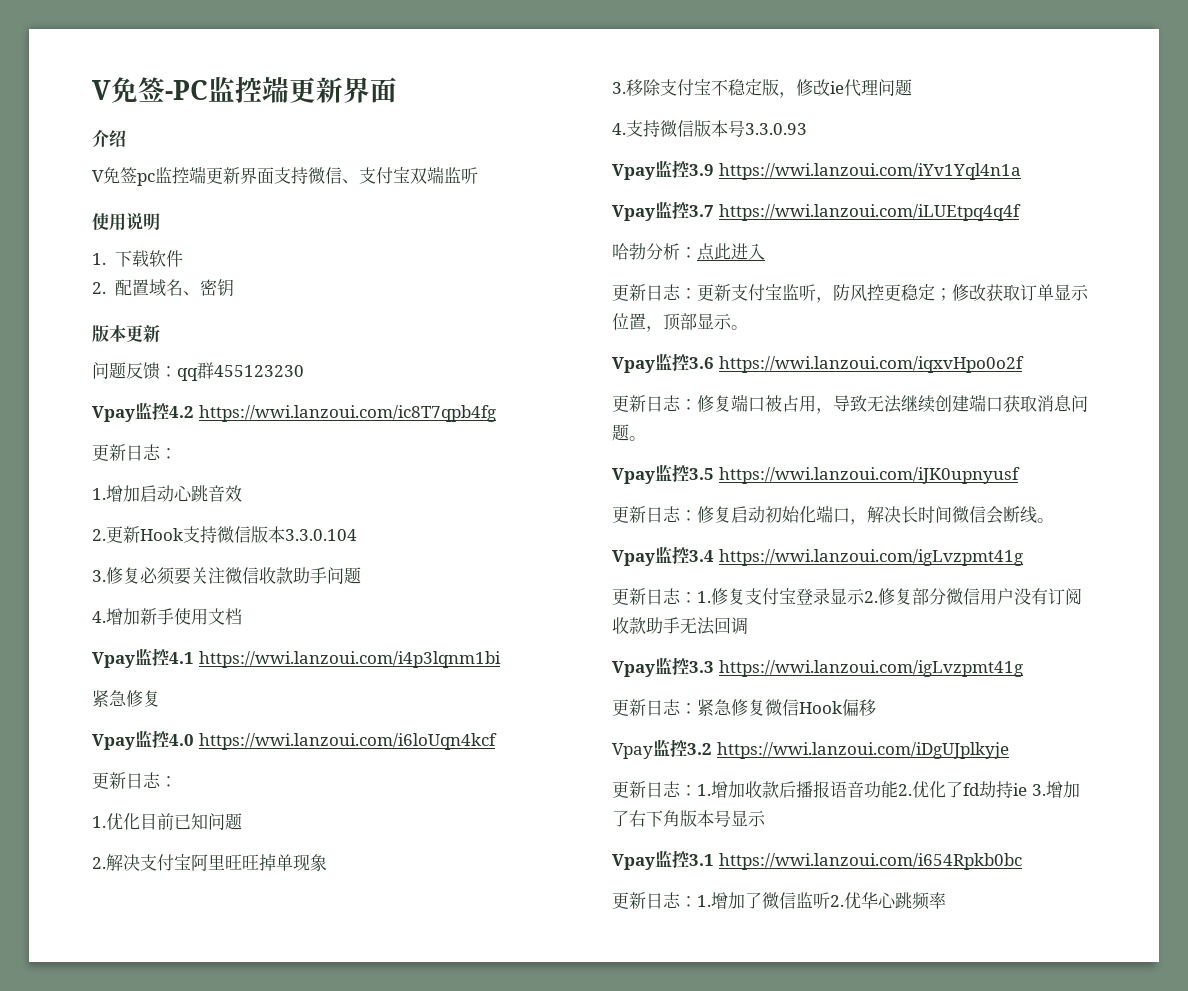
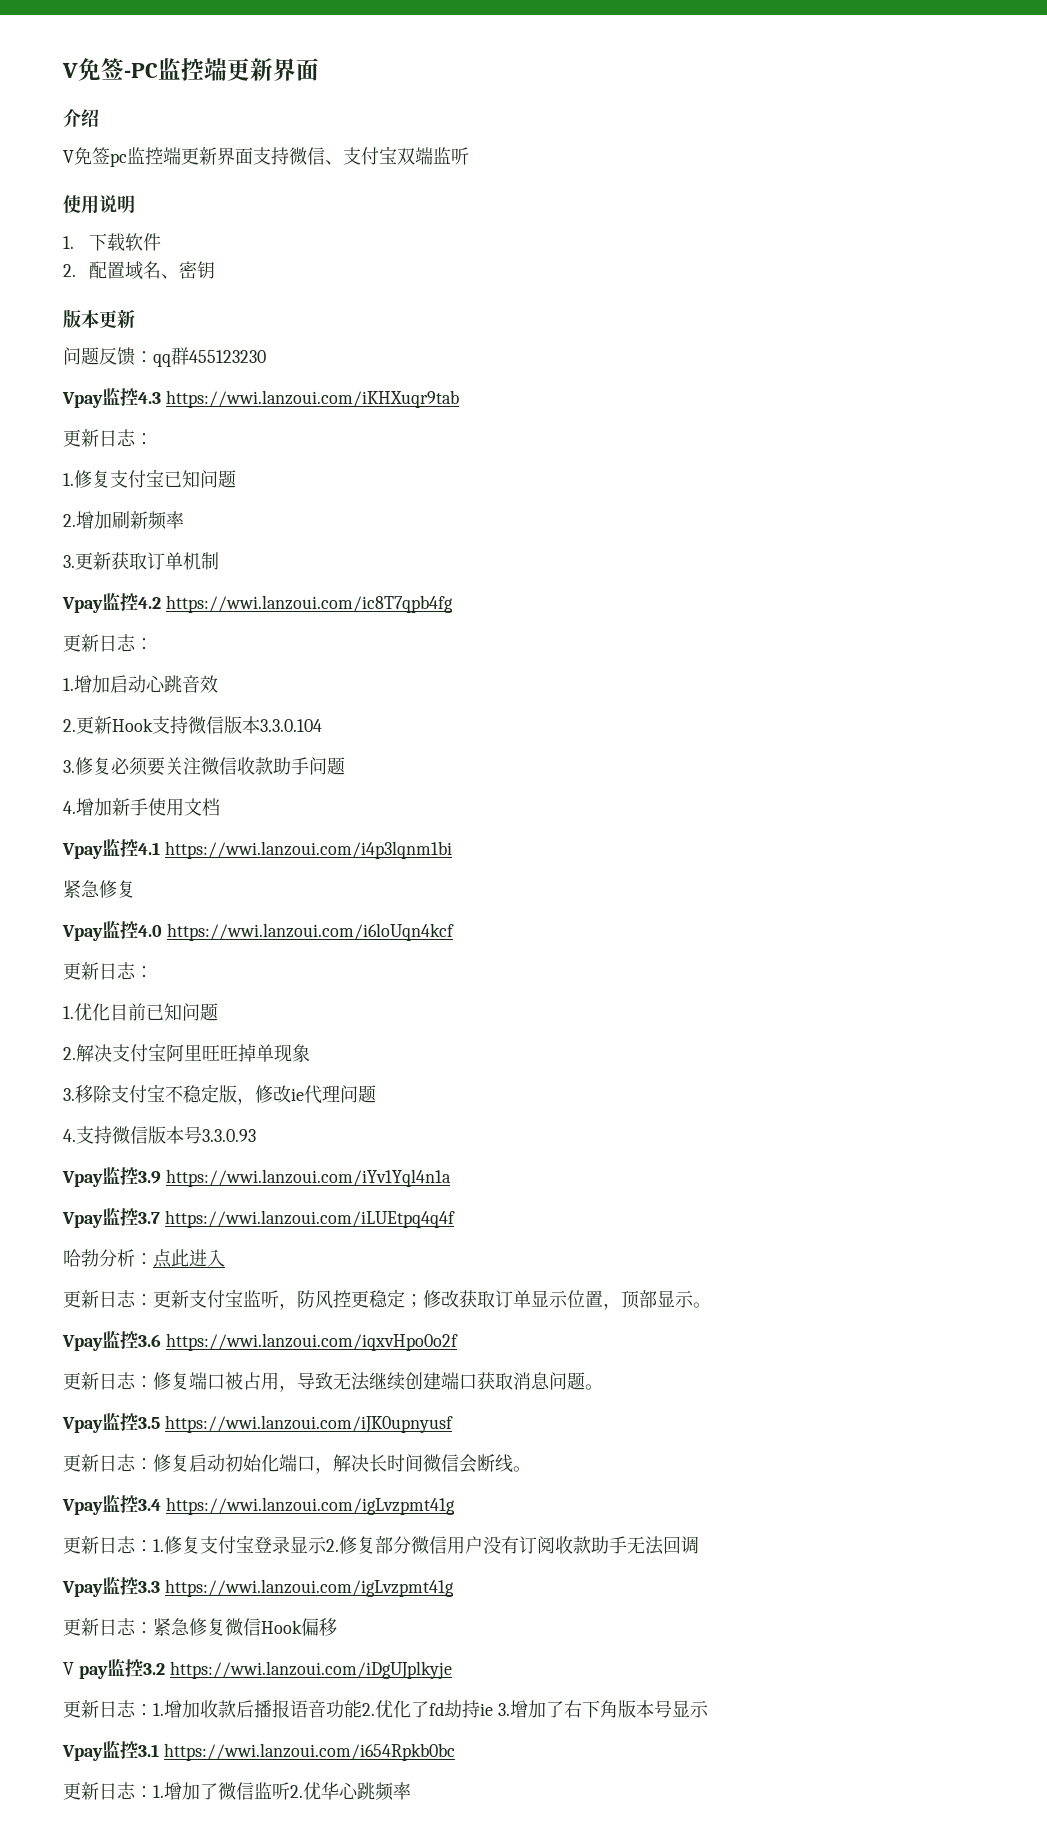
(304, 371) none -> [62,388,459,408] [63,429,153,447] [63,469,236,488] [63,511,184,530] [63,552,219,570] // Vpay监控4.3 https://wwi.lanzoui.com/iKHXuqr9tab // 更新日志： // 1.修复支付宝已知问题 // 2.增加刷新频率 // 3.更新获取订单机制
[612,743,653,759] Vpay -> [63,1662,108,1679] V pay

